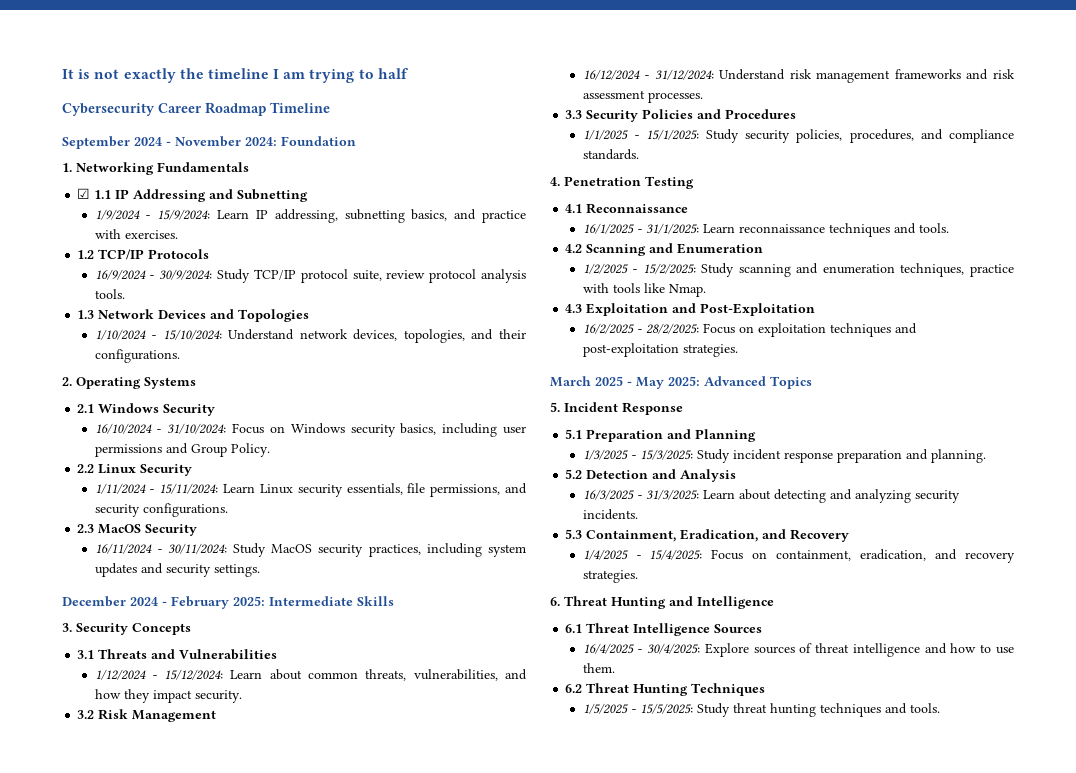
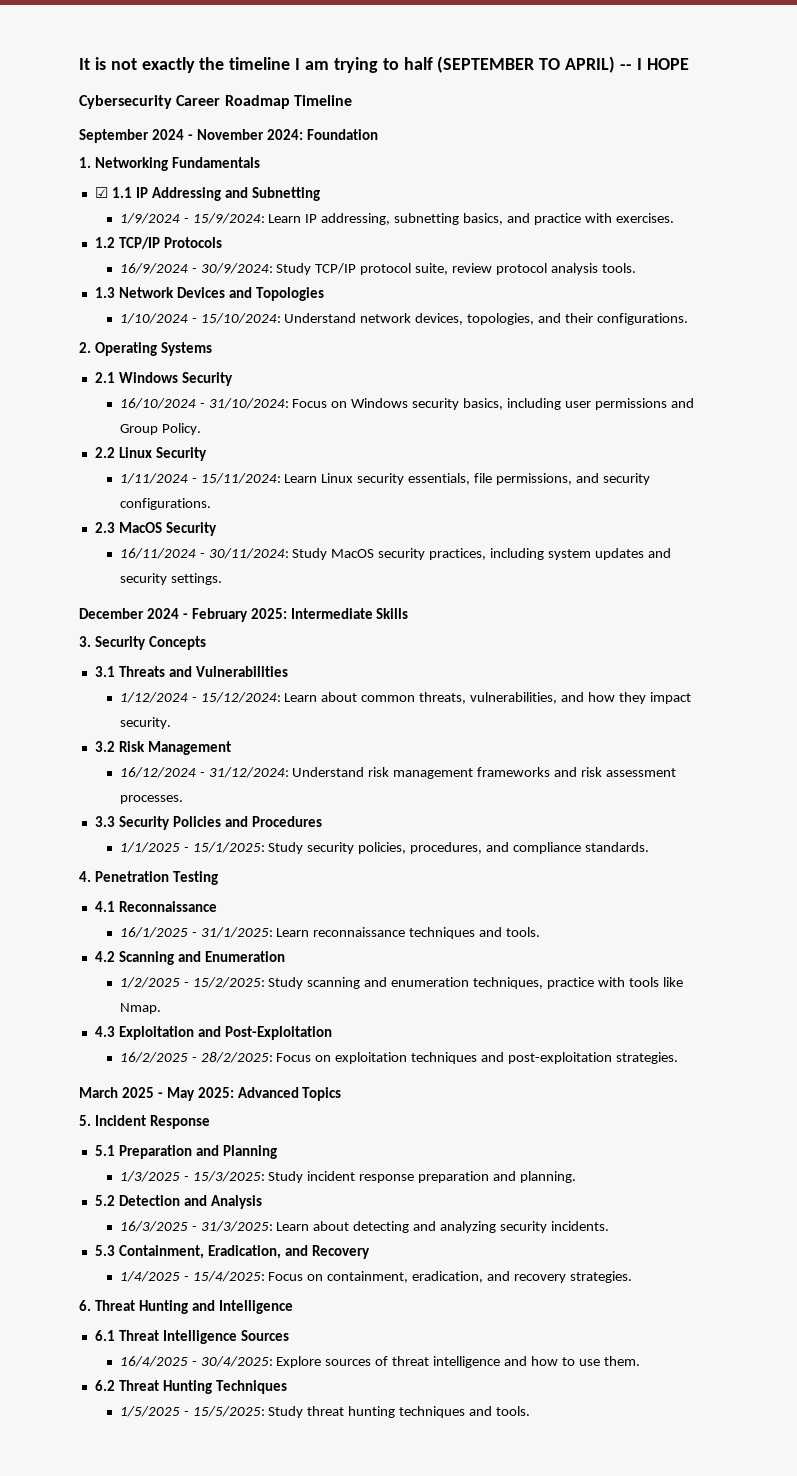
(408, 73) none -> [437,56,689,73] (SEPTEMBER TO APRIL) -- I HOPE

